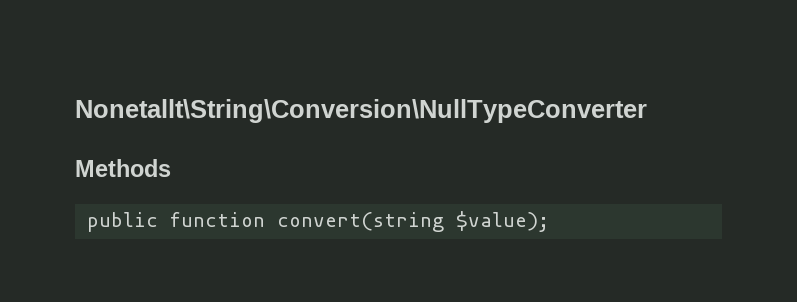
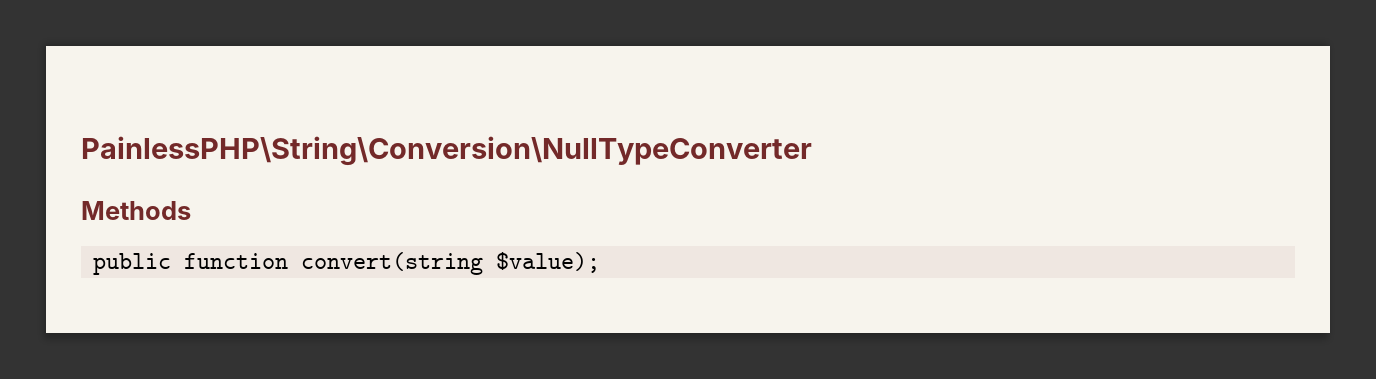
[75,99,647,123] Nonetallt\String\Conversion\NullTypeConverter -> [81,136,812,166] PainlessPHP\String\Conversion\NullTypeConverter

